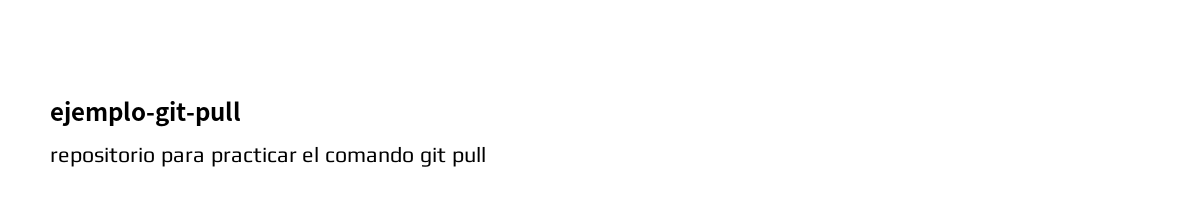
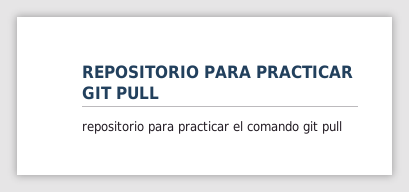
[50,101,241,127] ejemplo-git-pull -> [82,65,353,79] [82,86,159,100] REPOSITORIO PARA PRACTICAR GIT PULL

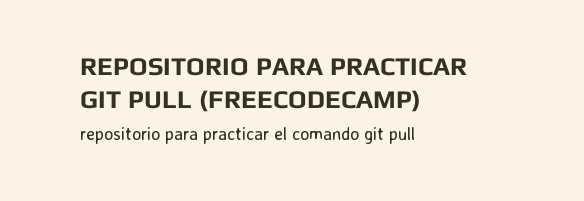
(159, 93) none -> [198,90,421,112] (FREECODECAMP)

